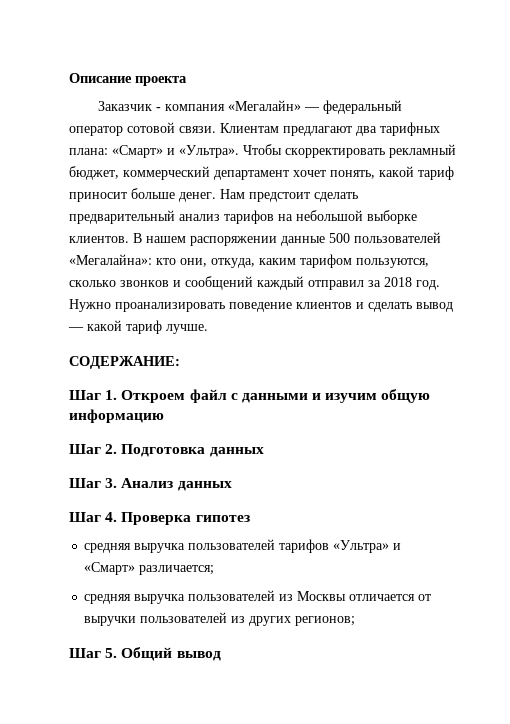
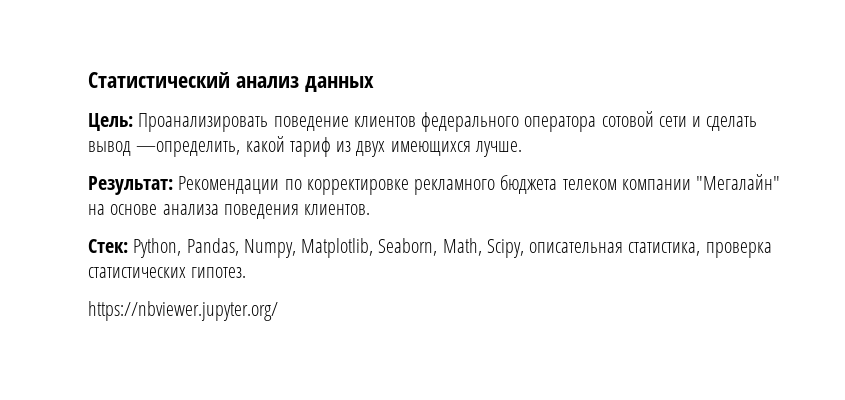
[69,73,187,86] [98,100,403,114] [69,122,440,136] [69,144,456,158] [69,166,454,180] [69,188,358,202] [69,210,417,224] [69,232,441,246] [69,254,429,268] [69,276,440,290] [69,299,352,312] Описание проекта // Заказчик - компания «Мегалайн» — федеральный оператор сотовой связи. Клиентам предлагают два тарифных плана: «Смарт» и «Ультра». Чтобы скорректировать рекламный бюджет, коммерческий департамент хочет понять, какой тариф приносит больше денег. Нам предстоит сделать предварительный анализ тарифов на небольшой выборке клиентов. В нашем распоряжении данные 500 пользователей «Мегалайна»: кто они, откуда, каким тарифом пользуются, сколько звонков и сообщений каждый отправил за 2018 год. Нужно проанализировать поведение клиентов -> [88,72,374,92] [88,111,687,132] Статистический анализ данных // Цель: Проанализировать поведение клиентов федерального оператора сотовой сети
[68,320,208,334] [69,356,180,369] [69,389,431,403] [69,409,164,423] [69,444,264,457] [69,478,232,491] [69,512,250,525] [84,539,402,553] [84,562,215,575] [84,590,432,604] [84,612,356,626] [69,647,221,661] — какой тариф лучше. // СОДЕРЖАНИЕ: // Шаг 1. Откроем файл с данными и изучим общую информацию // Шаг 2. Подготовка данных // Шаг 3. Анализ данных // Шаг 4. Проверка гипотез // средняя выручка пользователей тарифов «Ультра» и «Смарт» различается; // средняя выручка пользователей из Москвы отличается от выручки пользователей из других регионов; // Шаг 5. Общий вывод -> [136,136,522,157] [88,174,781,195] [88,204,371,219] [88,238,772,258] [88,267,247,278] [88,301,278,321] —определить, какой тариф из двух имеющихся лучше. // Результат: Рекомендации по корректировке рекламного бюджета телеком компании "Мегалайн" на основе анализа поведения клиентов. // Стек: Python, Pandas, Numpy, Matplotlib, Seaborn, Math, Scipy, описательная статистика, проверка статистических гипотез. // https://nbviewer.jupyter.org/

